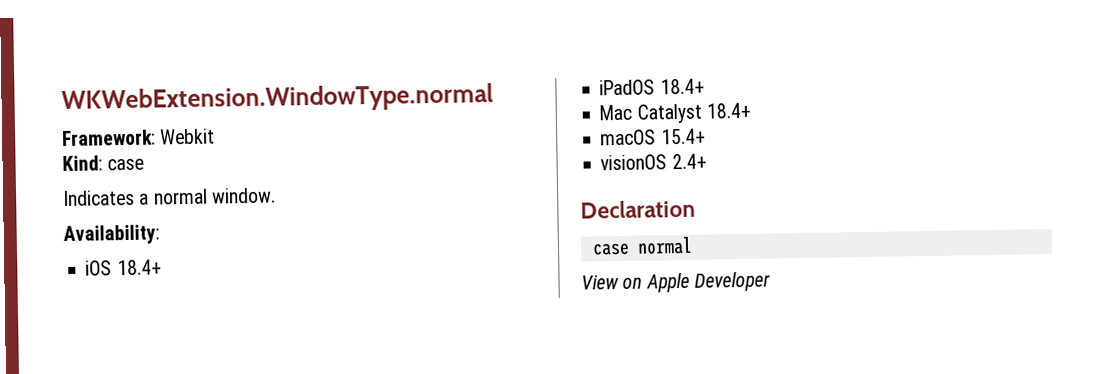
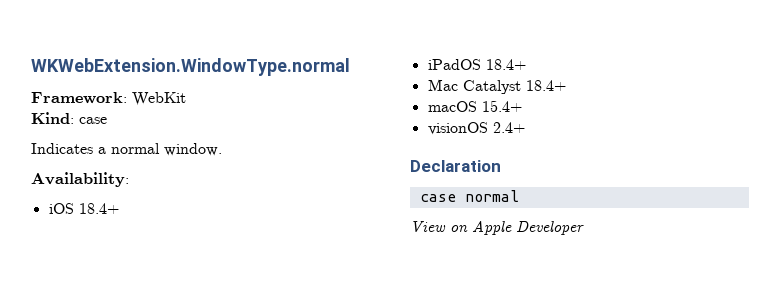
[160,128,216,145] Webkit -> [132,92,186,106] WebKit

